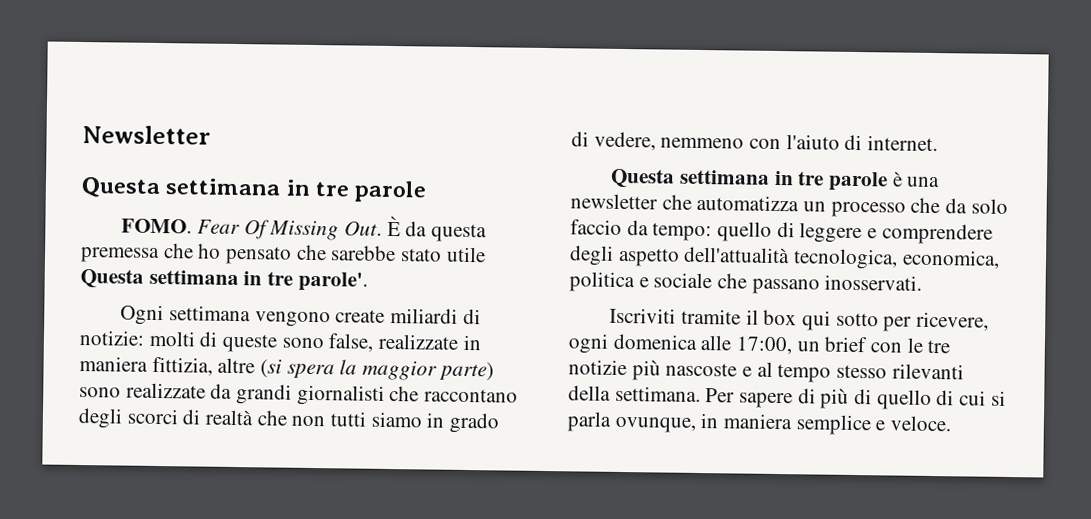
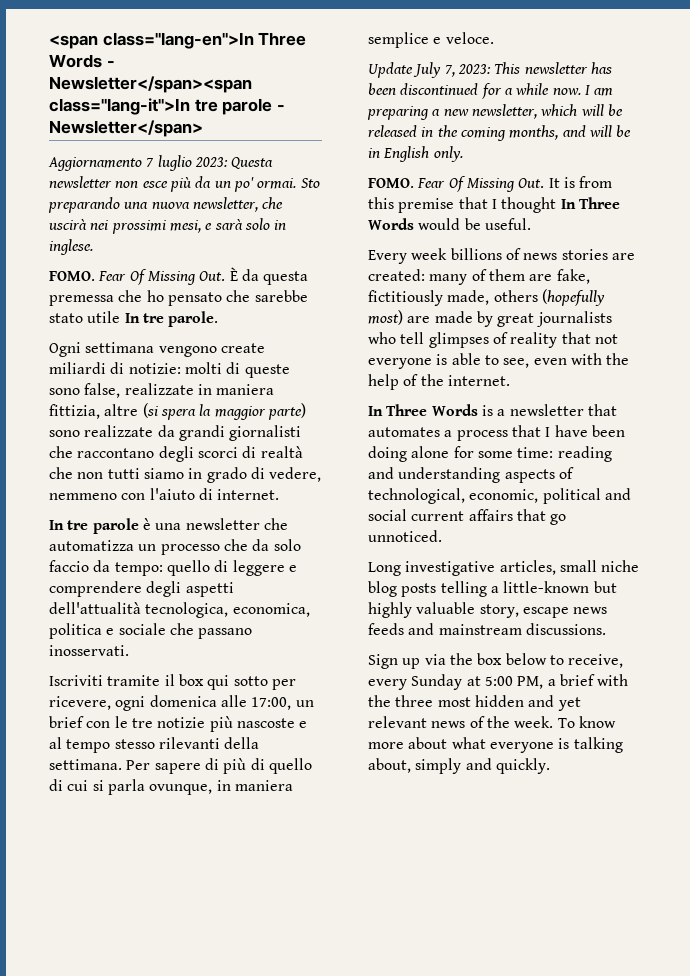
[82,125,211,145] [81,177,427,203] Newsletter // Questa settimana in tre parole -> [49,32,307,49] [49,54,115,68] [49,76,252,93] [49,98,285,115] [49,120,203,137] [48,155,274,171] [49,176,320,192] [48,197,284,213] [49,218,287,234] [49,239,93,255] <span class="lang-en">In Three Words - Newsletter</span><span class="lang-it">In tre parole - Newsletter</span> // Aggiornamento 7 luglio 2023: Questa newsletter non esce più da un po' ormai. Sto preparando una nuova newsletter, che uscirà nei prossimi mesi, e sarà solo in inglese.
[80,268,368,292] Questa settimana in tre parole'. -> [124,311,219,327] In tre parole.
[610,168,794,188] Questa settimana in -> [49,520,64,530] In
[617,247,680,267] aspetto -> [185,582,234,597] aspetti
(953, 423) none -> [368,62,612,78] [368,83,614,99] [367,104,623,120] [368,125,632,141] [368,146,463,162] [368,176,613,192] [368,197,620,213] [368,218,531,230] [368,248,635,264] [368,269,590,285] [368,289,605,306] [368,310,612,327] [368,332,618,348] [368,353,630,369] [368,374,510,390] [368,404,617,416] [368,425,625,441] [368,446,612,462] [368,467,574,483] [368,488,631,504] [368,509,567,525] [368,530,442,542] [368,560,640,576] [368,581,617,597] [368,602,608,618] [368,623,606,635] [368,653,624,669] [368,674,629,690] [368,695,581,711] [368,716,616,728] [368,737,623,753] [368,758,550,774] // Update July 7, 2023: This newsletter has been discontinued for a while now. I am preparing a new newsletter, which will be released in the coming months, and will be in English only. // FOMO. Fear Of Missing Out. It is from this premise that I thought In Three Words would be useful. // Every week billions of news stories are created: many of them are fake, fictitiously made, others (hopefully most) are made by great journalists who tell glimpses of reality that not everyone is able to see, even with the help of the internet. // In Three Words is a newsletter that automates a process that I have been doing alone for some time: reading and understanding aspects of technological, economic, political and social current affairs that go unnoticed. // Long investigative articles, small niche blog posts telling a little-known but highly valuable story, escape news feeds and mainstream discussions. // Sign up via the box below to receive, every Sunday at 5:00 PM, a brief with the three most hidden and yet relevant news of the week. To know more about what everyone is talking about, simply and quickly.

